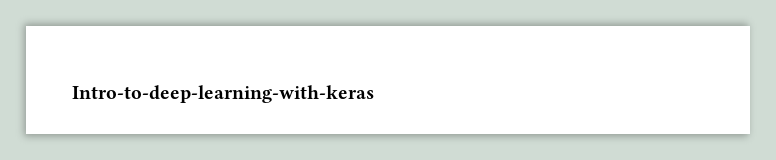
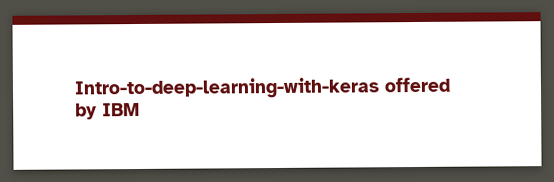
(374, 94) none -> [384,76,451,93] [75,102,140,120] offered by IBM

